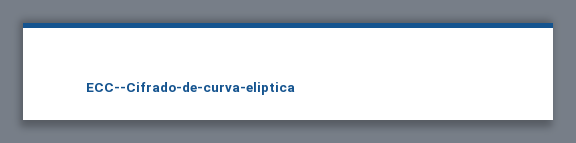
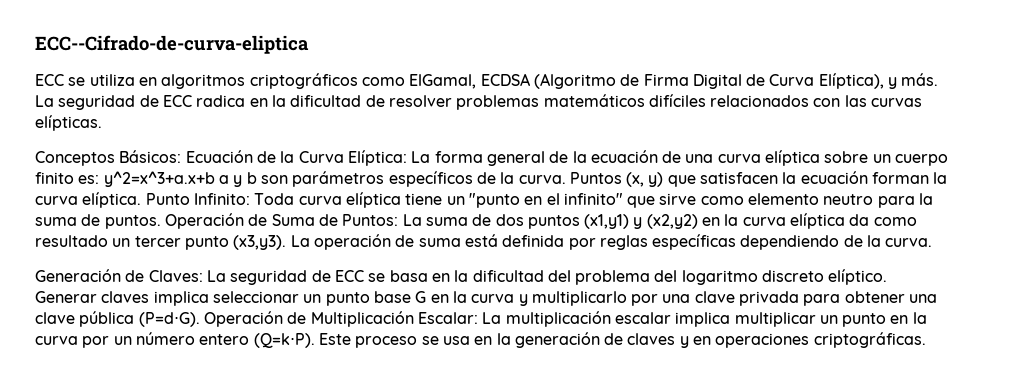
(295, 88) none -> [35,73,939,89] [35,94,923,110] [35,115,102,131] [35,150,949,166] [35,171,948,187] [35,192,934,208] [35,213,917,229] [35,234,933,250] [35,269,888,285] [35,291,938,306] [35,311,927,327] [35,332,926,348] // ECC se utiliza en algoritmos criptográficos como ElGamal, ECDSA (Algoritmo de Firma Digital de Curva Elíptica), y más. La seguridad de ECC radica en la dificultad de resolver problemas matemáticos difíciles relacionados con las curvas elípticas. // Conceptos Básicos: Ecuación de la Curva Elíptica: La forma general de la ecuación de una curva elíptica sobre un cuerpo finito es: y^2=x^3+a.x+b a y b son parámetros específicos de la curva. Puntos (x, y) que satisfacen la ecuación forman la curva elíptica. Punto Infinito: Toda curva elíptica tiene un "punto en el infinito" que sirve como elemento neutro para la suma de puntos. Operación de Suma de Puntos: La suma de dos puntos (x1,y1) y (x2,y2) en la curva elíptica da como resultado un tercer punto (x3,y3). La operación de suma está definida por reglas específicas dependiendo de la curva. // Generación de Claves: La seguridad de ECC se basa en la dificultad del problema del logaritmo discreto elíptico. Generar claves implica seleccionar un punto base G en la curva y multiplicarlo por una clave privada para obtener una clave pública (P=d⋅G). Operación de Multiplicación Escalar: La multiplicación escalar implica multiplicar un punto en la curva por un número entero (Q=k⋅P). Este proceso se usa en la generación de claves y en operaciones criptográficas.

